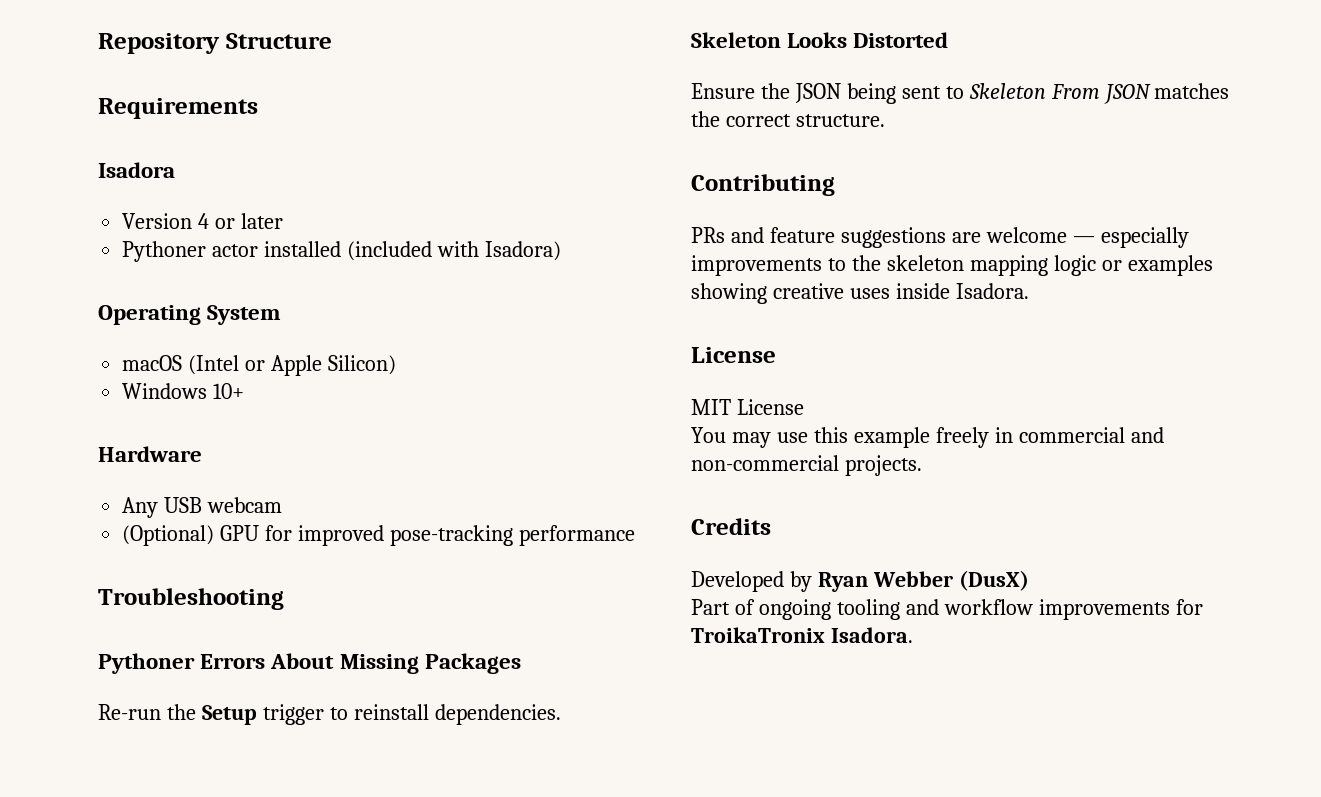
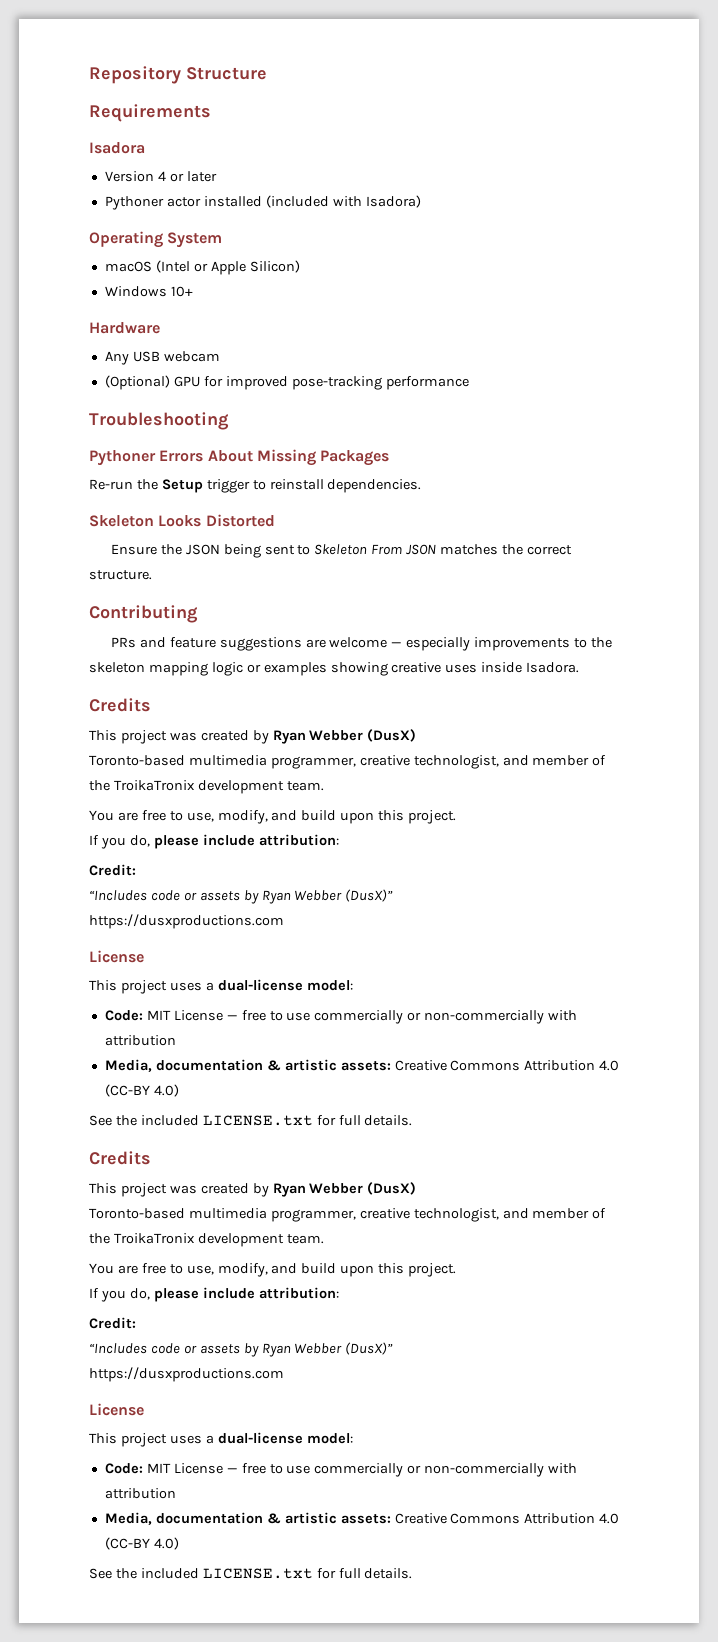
[691,347,776,363] [691,399,804,415] [691,427,1164,448] [691,455,922,476] [691,518,771,535] [691,570,1029,592] [691,599,1203,620] [691,627,913,643] License // MIT License // You may use this example freely in commercial and non-commercial projects. // Credits // Developed by Ryan Webber (DusX) // Part of ongoing tooling and workflow improvements for TroikaTronix Isadora. -> [89,698,151,712] [89,729,417,744] [89,755,607,769] [89,780,324,794] [89,810,457,824] [89,834,339,849] [89,864,136,876] [89,889,394,904] [89,914,284,929] [89,950,144,963] [89,979,353,994] [104,1010,578,1024] [104,1035,176,1046] [104,1059,620,1072] [104,1084,179,1097] [89,1115,413,1126] [89,1151,151,1165] [89,1182,417,1197] [89,1208,607,1222] [89,1233,324,1247] [89,1263,457,1277] [89,1287,339,1302] [89,1317,136,1329] [89,1342,394,1357] [89,1367,284,1382] [89,1403,144,1416] [89,1432,353,1447] [104,1463,578,1477] [104,1488,176,1499] [104,1512,620,1525] [104,1537,179,1550] [89,1568,413,1579] Credits // This project was created by Ryan Webber (DusX) // Toronto-based multimedia programmer, creative technologist, and member of the TroikaTronix development team. // You are free to use, modify, and build upon this project. // If you do, please include attribution: // Credit: // “Includes code or assets by Ryan Webber (DusX)” // https://dusxproductions.com // License // This project uses a dual-license model: // Code: MIT License — free to use commercially or non-commercially with attribution // Media, documentation & artistic assets: Creative Commons Attribution 4.0 (CC-BY 4.0) // See the included LICENSE.txt for full details. // Credits // This project was created by Ryan Webber (DusX) // Toronto-based multimedia programmer, creative technologist, and member of the TroikaTronix development team. // You are free to use, modify, and build upon this project. // If you do, please include attribution: // Credit: // “Includes code or assets by Ryan Webber (DusX)” // https://dusxproductions.com // License // This project uses a dual-license model: // Code: MIT License — free to use commercially or non-commercially with attribution // Media, documentation & artistic assets: Creative Commons Attribution 4.0 (CC-BY 4.0) // See the included LICENSE.txt for full details.

